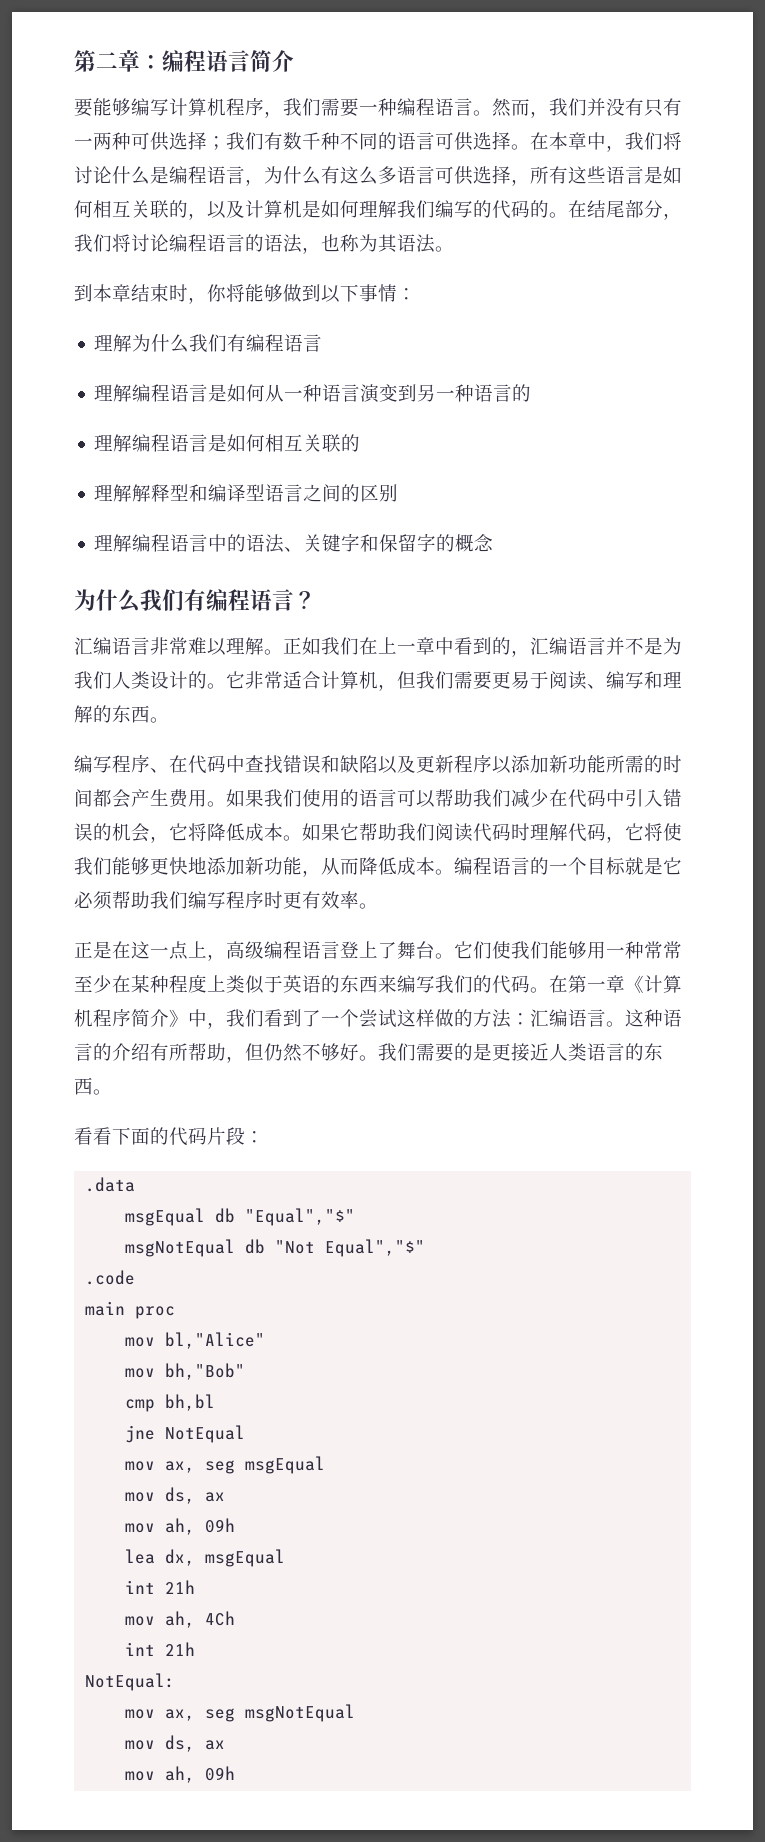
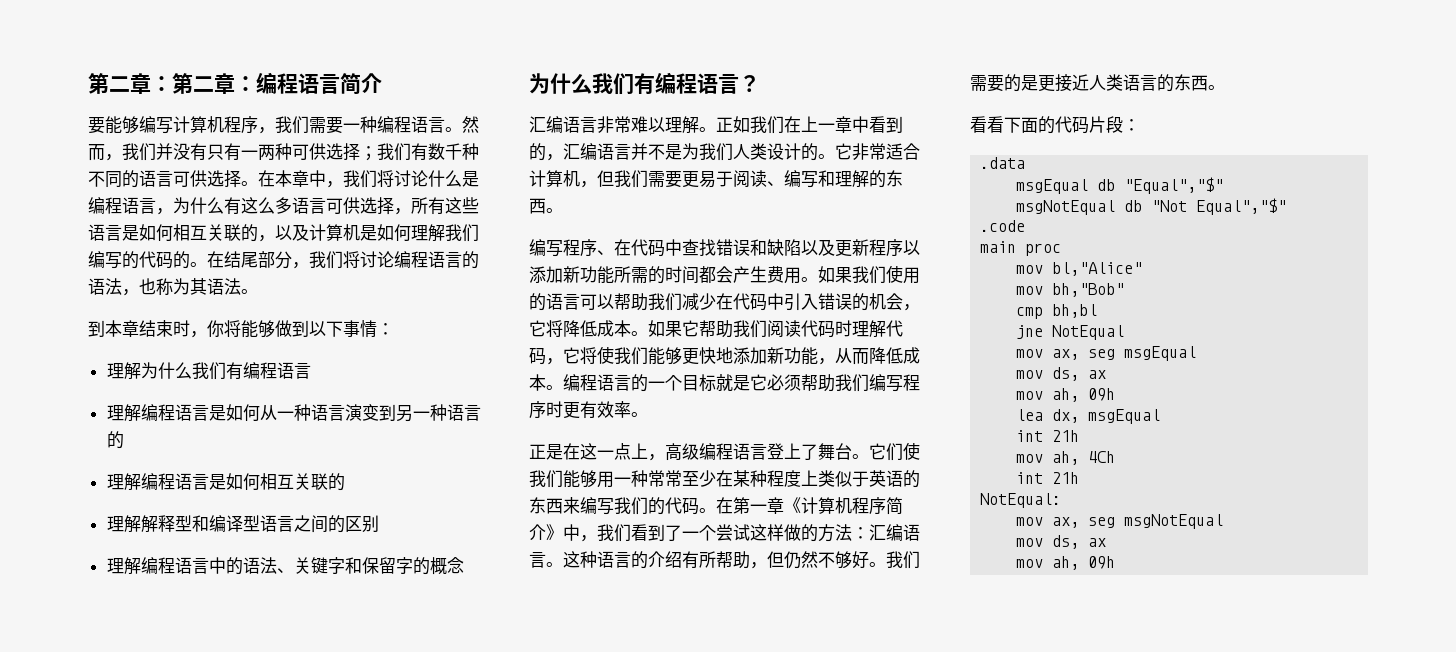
[74,50,162,72] 第二章： -> [88,73,256,94] 第二章：第二章：

